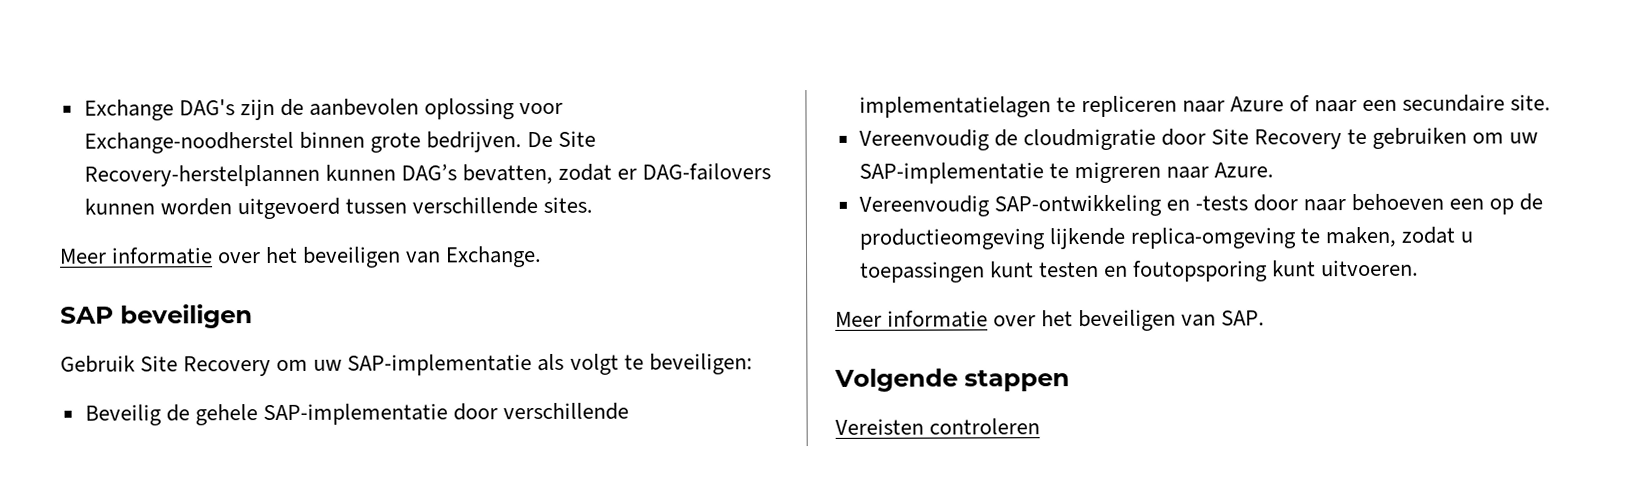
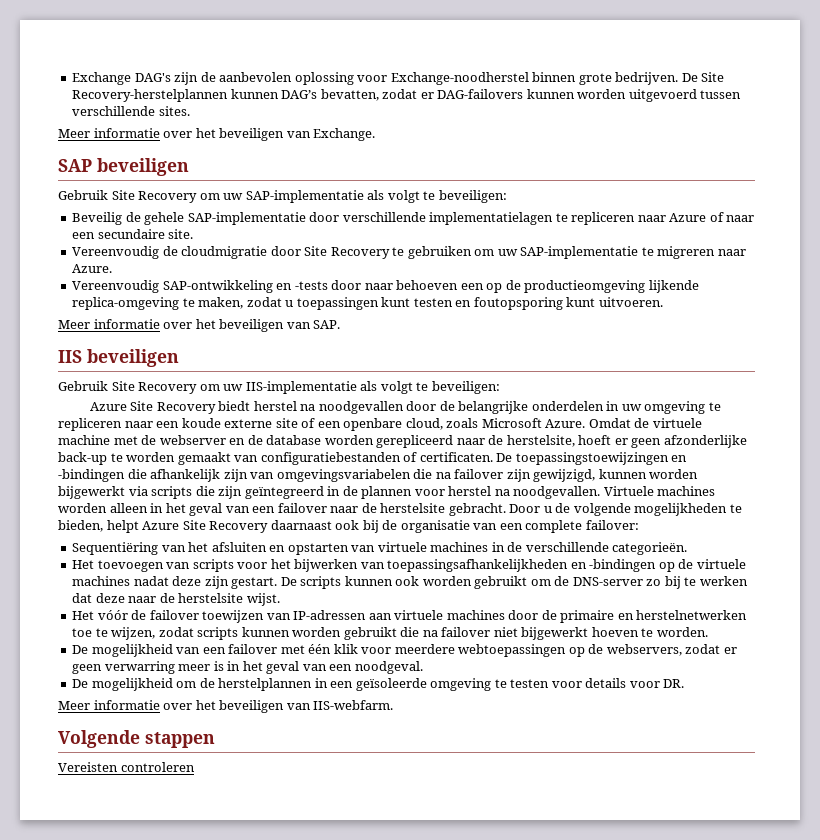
(1266, 318) none -> [58,349,179,367] [58,381,500,394] [89,401,721,414] [58,418,702,431] [58,435,747,448] [58,452,688,465] [58,469,699,482] [58,486,716,499] [58,503,742,516] [58,520,639,533] [72,542,688,555] [72,559,746,572] [72,576,748,589] [72,593,280,606] [72,610,748,623] [72,627,708,640] [72,644,737,657] [72,661,423,674] [72,678,685,691] [58,700,394,713] // IIS beveiligen // Gebruik Site Recovery om uw IIS-implementatie als volgt te beveiligen: // Azure Site Recovery biedt herstel na noodgevallen door de belangrijke onderdelen in uw omgeving te repliceren naar een koude externe site of een openbare cloud, zoals Microsoft Azure. Omdat de virtuele machine met de webserver en de database worden gerepliceerd naar de herstelsite, hoeft er geen afzonderlijke back-up te worden gemaakt van configuratiebestanden of certificaten. De toepassingstoewijzingen en -bindingen die afhankelijk zijn van omgevingsvariabelen die na failover zijn gewijzigd, kunnen worden bijgewerkt via scripts die zijn geïntegreerd in de plannen voor herstel na noodgevallen. Virtuele machines worden alleen in het geval van een failover naar de herstelsite gebracht. Door u de volgende mogelijkheden te bieden, helpt Azure Site Recovery daarnaast ook bij de organisatie van een complete failover: // Sequentiëring van het afsluiten en opstarten van virtuele machines in de verschillende categorieën. // Het toevoegen van scripts voor het bijwerken van toepassingsafhankelijkheden en -bindingen op de virtuele machines nadat deze zijn gestart. De scripts kunnen ook worden gebruikt om de DNS-server zo bij te werken dat deze naar de herstelsite wijst. // Het vóór de failover toewijzen van IP-adressen aan virtuele machines door de primaire en herstelnetwerken toe te wijzen, zodat scripts kunnen worden gebruikt die na failover niet bijgewerkt hoeven te worden. // De mogelijkheid van een failover met één klik voor meerdere webtoepassingen op de webservers, zodat er geen verwarring meer is in het geval van een noodgeval. // De mogelijkheid om de herstelplannen in een geïsoleerde omgeving te testen voor details voor DR. // Meer informatie over het beveiligen van IIS-webfarm.

